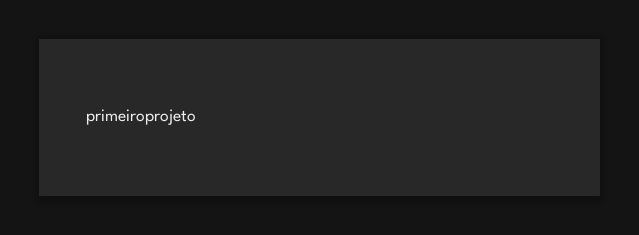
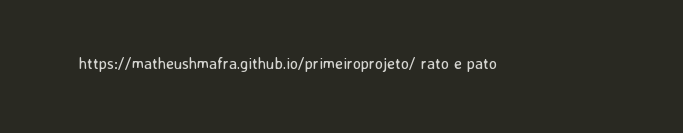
[86,109,196,125] primeiroprojeto -> [79,57,497,72] https://matheushmafra.github.io/primeiroprojeto/ rato e pato

